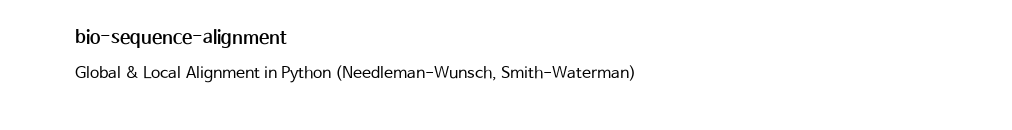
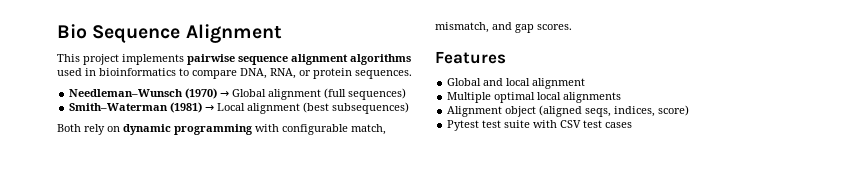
[75,29,287,48] [75,65,637,83] bio-sequence-alignment // Global & Local Alignment in Python (Needleman-Wunsch, Smith-Waterman) -> [57,24,282,43] [57,54,411,65] [57,68,412,79] [69,88,407,100] [69,102,410,114] [57,124,386,135] [435,22,572,33] [435,51,506,64] [447,78,586,89] [447,92,622,103] [447,105,690,117] [447,120,633,131] Bio Sequence Alignment // This project implements pairwise sequence alignment algorithms used in bioinformatics to compare DNA, RNA, or protein sequences. // Needleman–Wunsch (1970) → Global alignment (full sequences) // Smith–Waterman (1981) → Local alignment (best subsequences) // Both rely on dynamic programming with configurable match, mismatch, and gap scores. // Features // Global and local alignment // Multiple optimal local alignments // Alignment object (aligned seqs, indices, score) // Pytest test suite with CSV test cases

